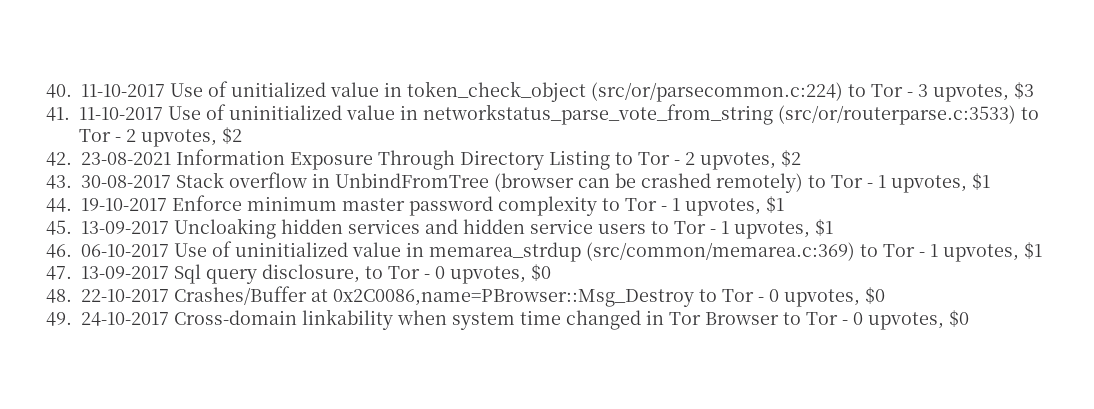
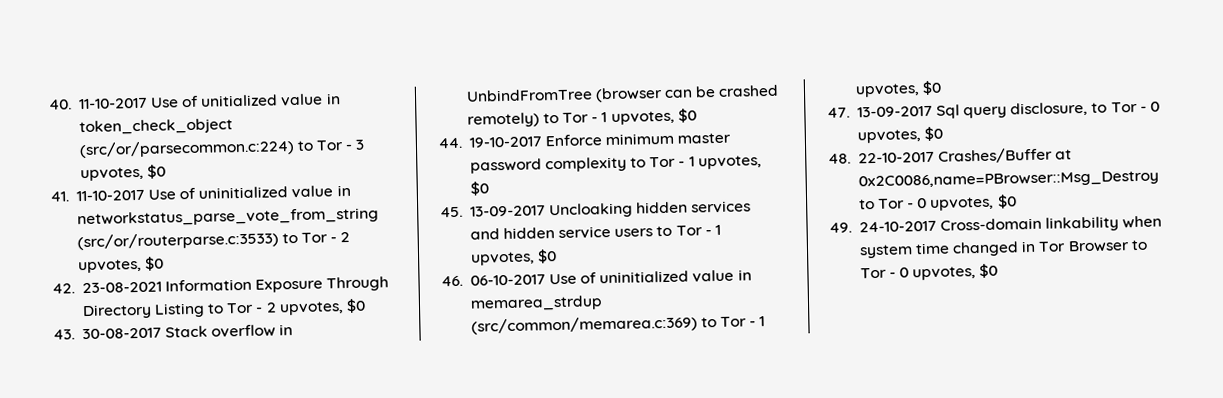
[1014,82,1034,99] $3 -> [146,164,166,179] $0
[222,127,242,144] $2 -> [144,256,164,271] $0
[781,150,801,167] $2 -> [346,298,367,314] $0
[972,173,990,190] $1 -> [677,108,697,123] $0
[766,196,784,213] $1 -> [469,181,489,196] $0
[815,219,833,236] $1 -> [536,249,557,264] $0
[1024,242,1042,259] $1 -> [921,80,942,96] $0

